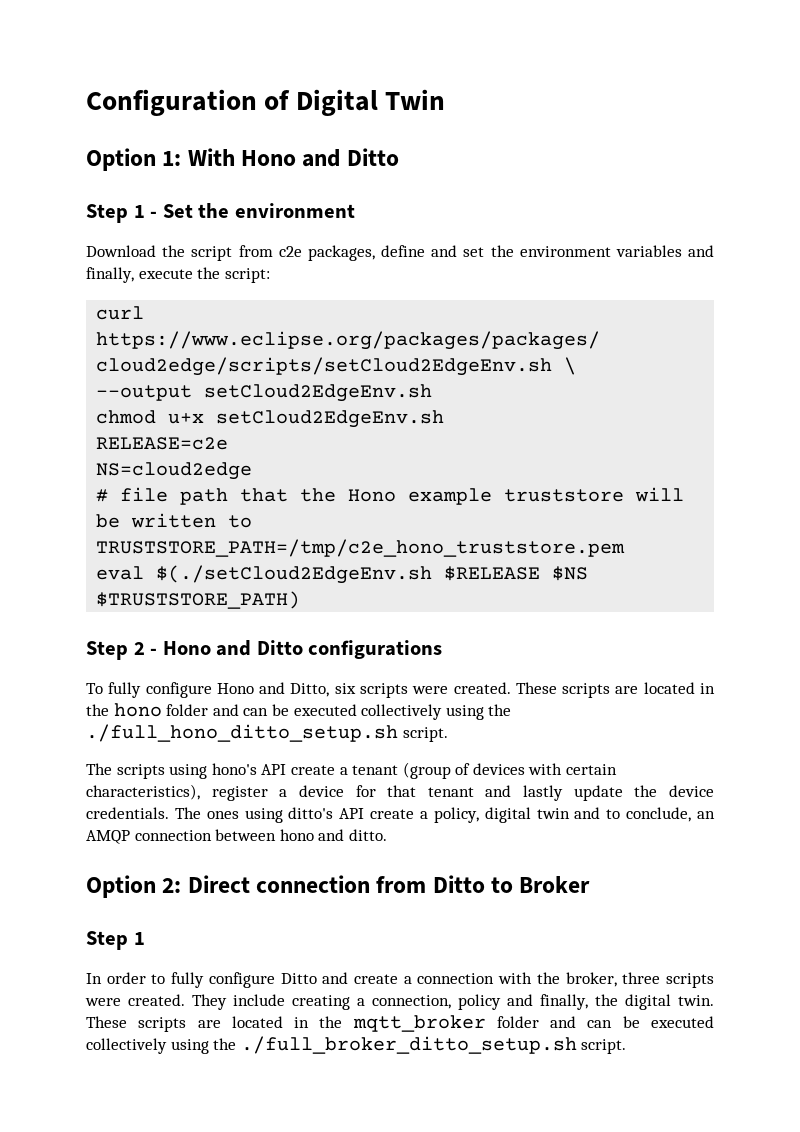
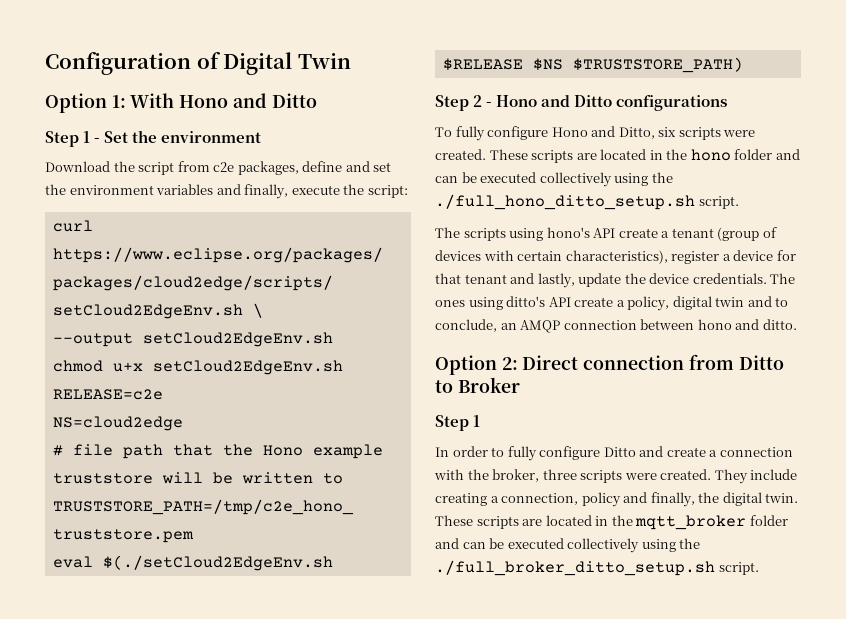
[523,785,564,801] lastly -> [537,273,575,288] lastly,

